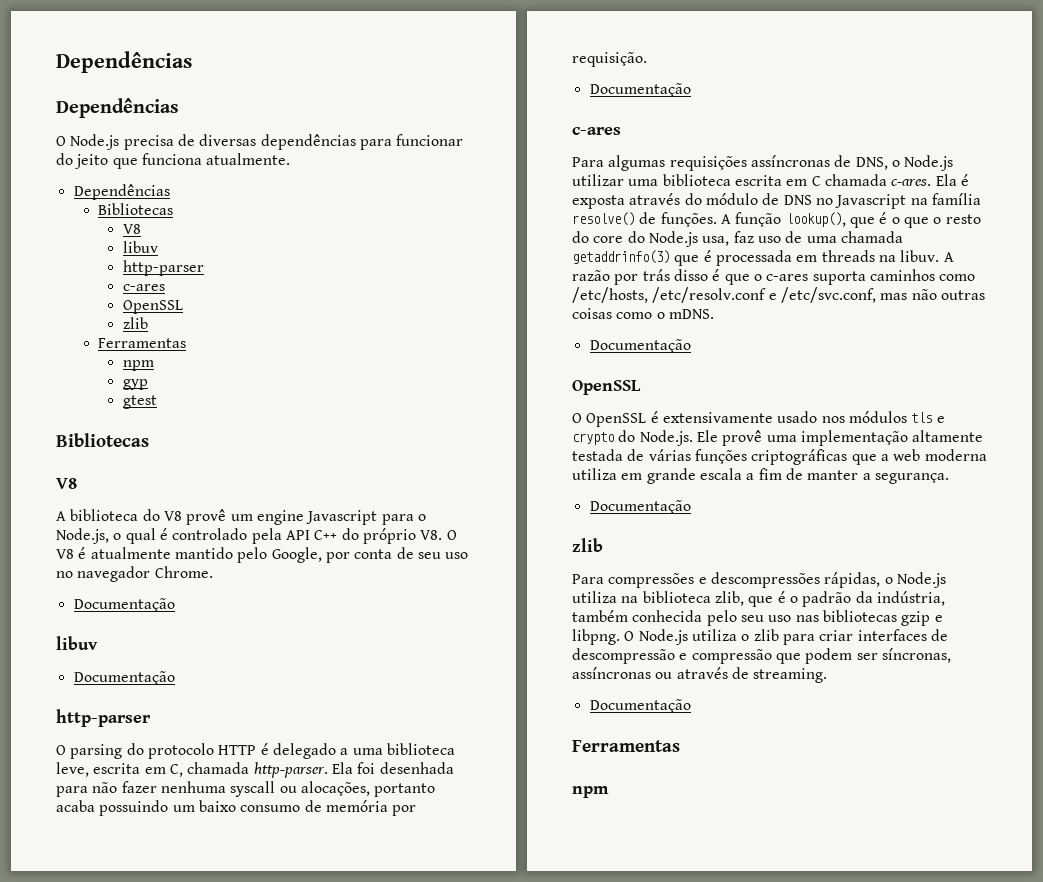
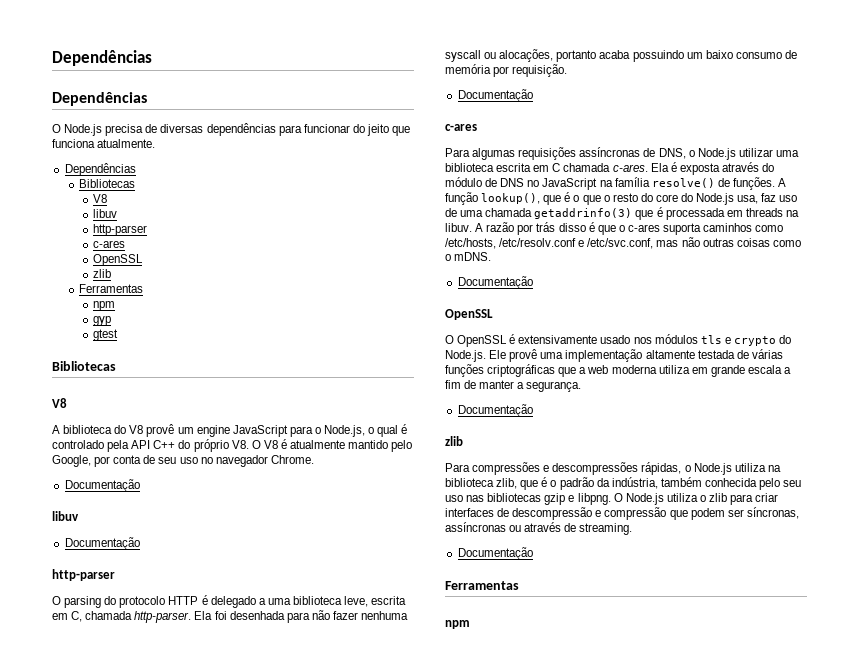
[306,510,378,525] Javascript -> [232,425,288,437] JavaScript
[835,194,907,209] Javascript -> [542,178,598,190] JavaScript

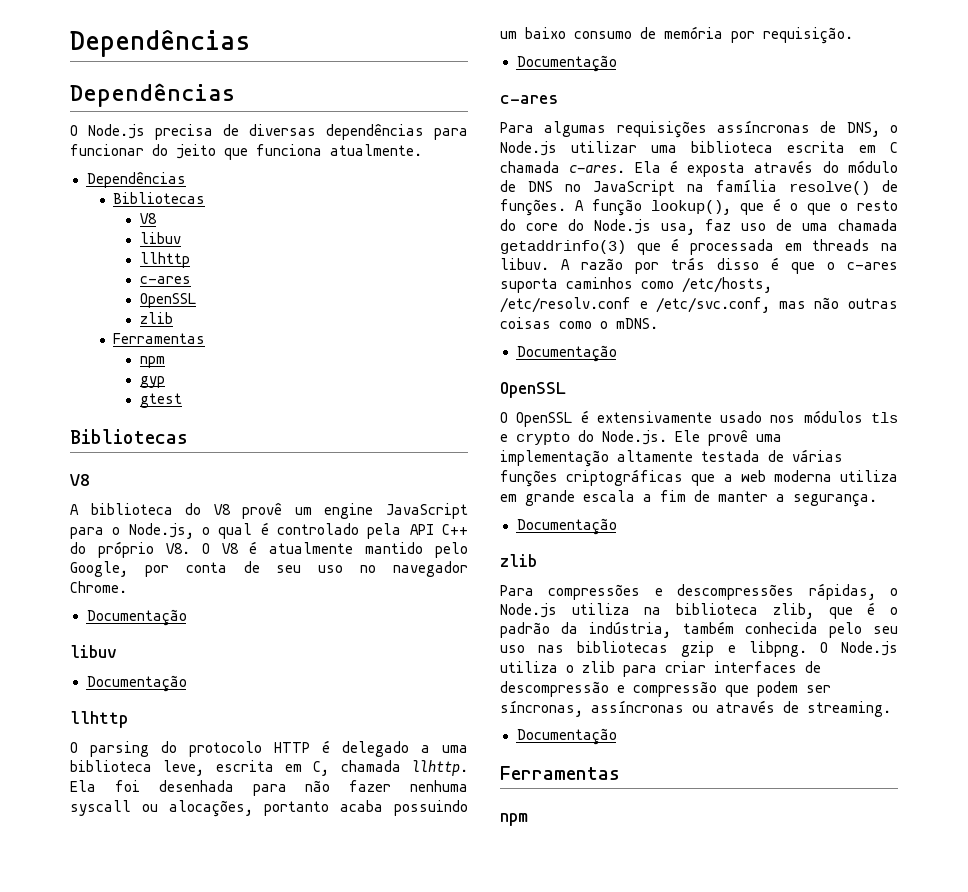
[93,224,148,236] http-parser -> [139,252,190,268] llhttp
[52,569,115,581] http-parser -> [70,711,128,728] llhttp
[134,611,192,623] http-parser. -> [412,760,468,776] llhttp.

